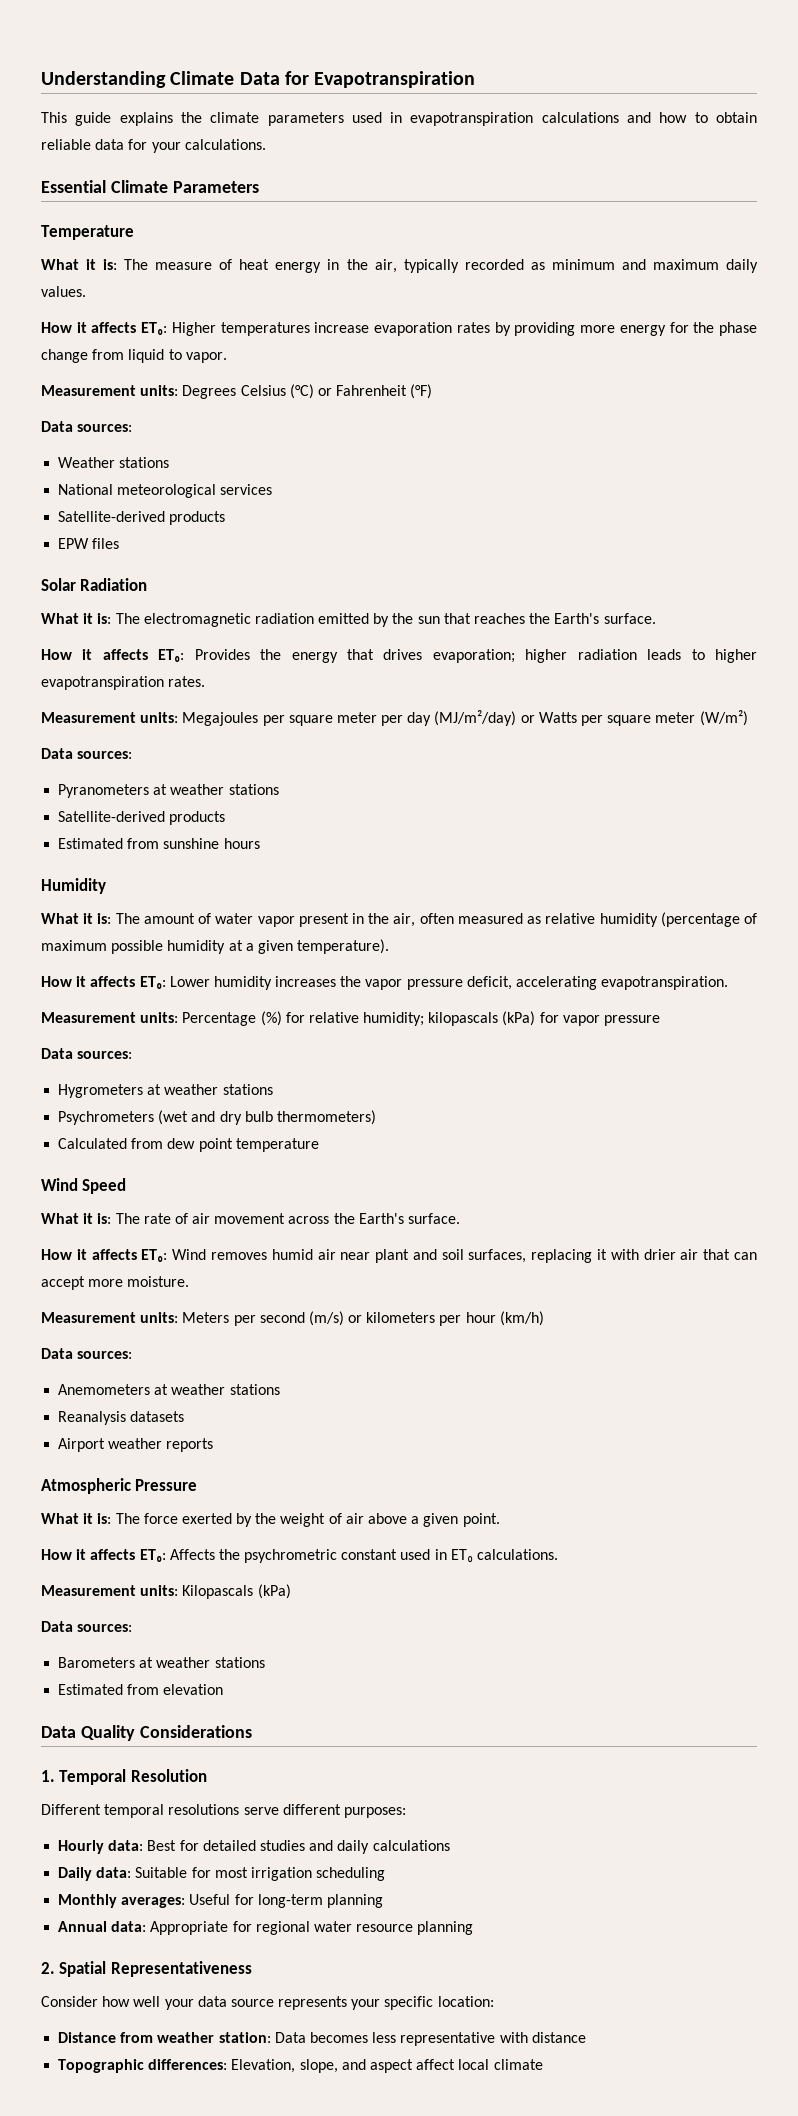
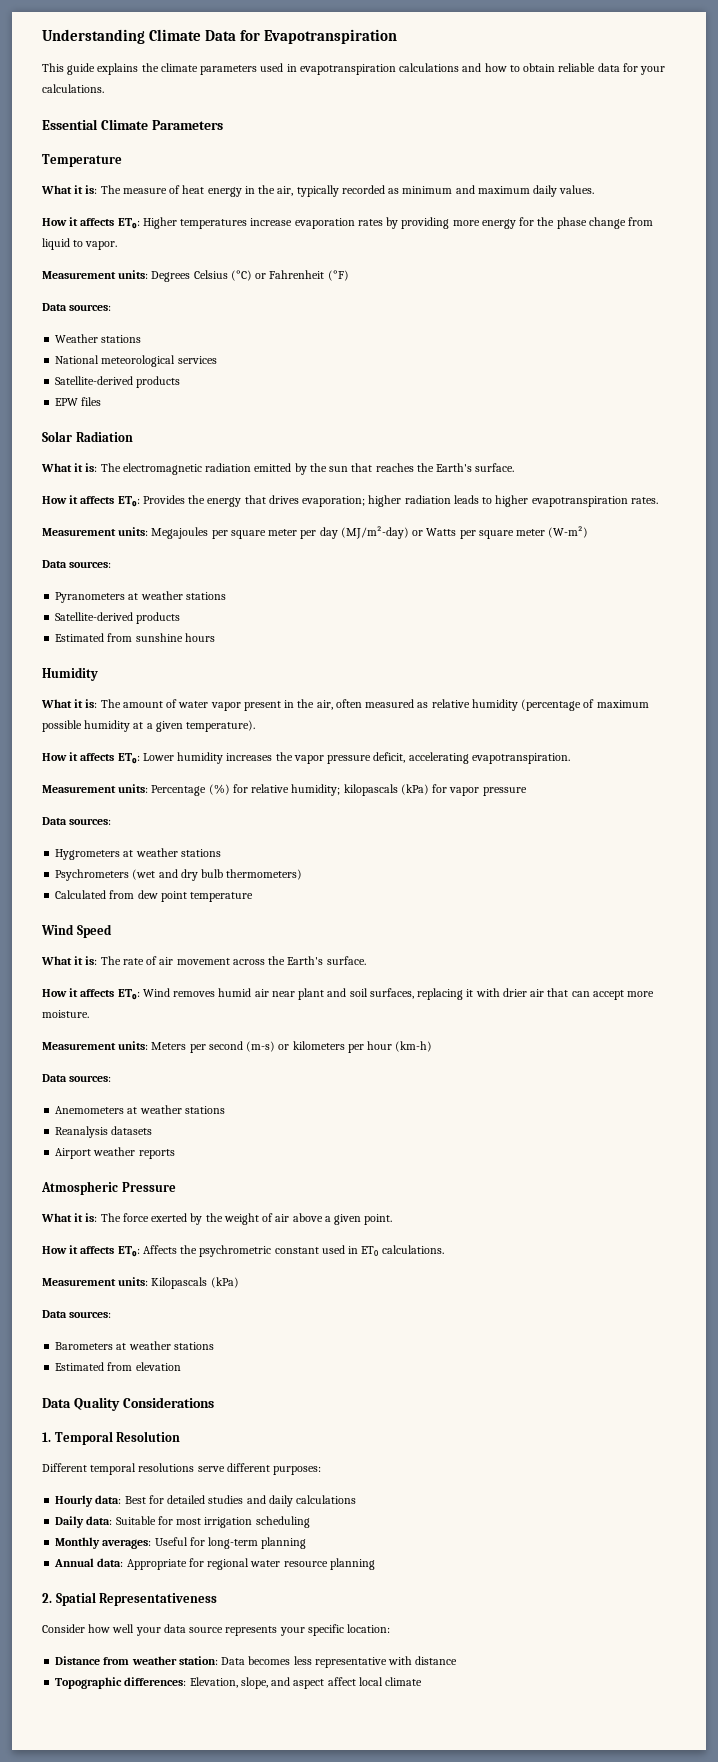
[434,710,517,726] (MJ/m²/day) -> [340,526,409,539] (MJ/m²-day)
[699,710,748,726] (W/m²) -> [548,526,589,538] (W-m²)
[308,1311,344,1326] (m/s) -> [246,1041,276,1052] (m-s)
[499,1311,544,1326] (km/h) -> [395,1041,433,1052] (km-h)

